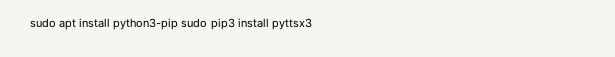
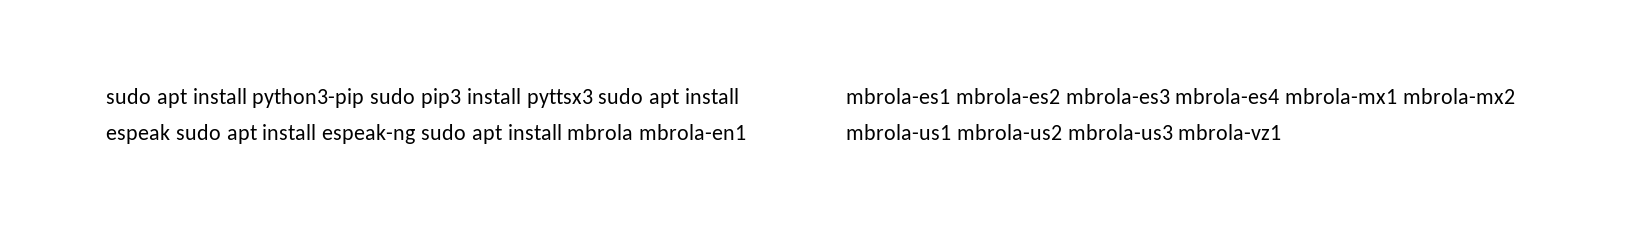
(312, 24) none -> [598,88,740,108] [106,124,747,144] [846,88,1516,104] [846,124,1282,140] sudo apt install espeak sudo apt install espeak-ng sudo apt install mbrola mbrola-en1 mbrola-es1 mbrola-es2 mbrola-es3 mbrola-es4 mbrola-mx1 mbrola-mx2 mbrola-us1 mbrola-us2 mbrola-us3 mbrola-vz1

